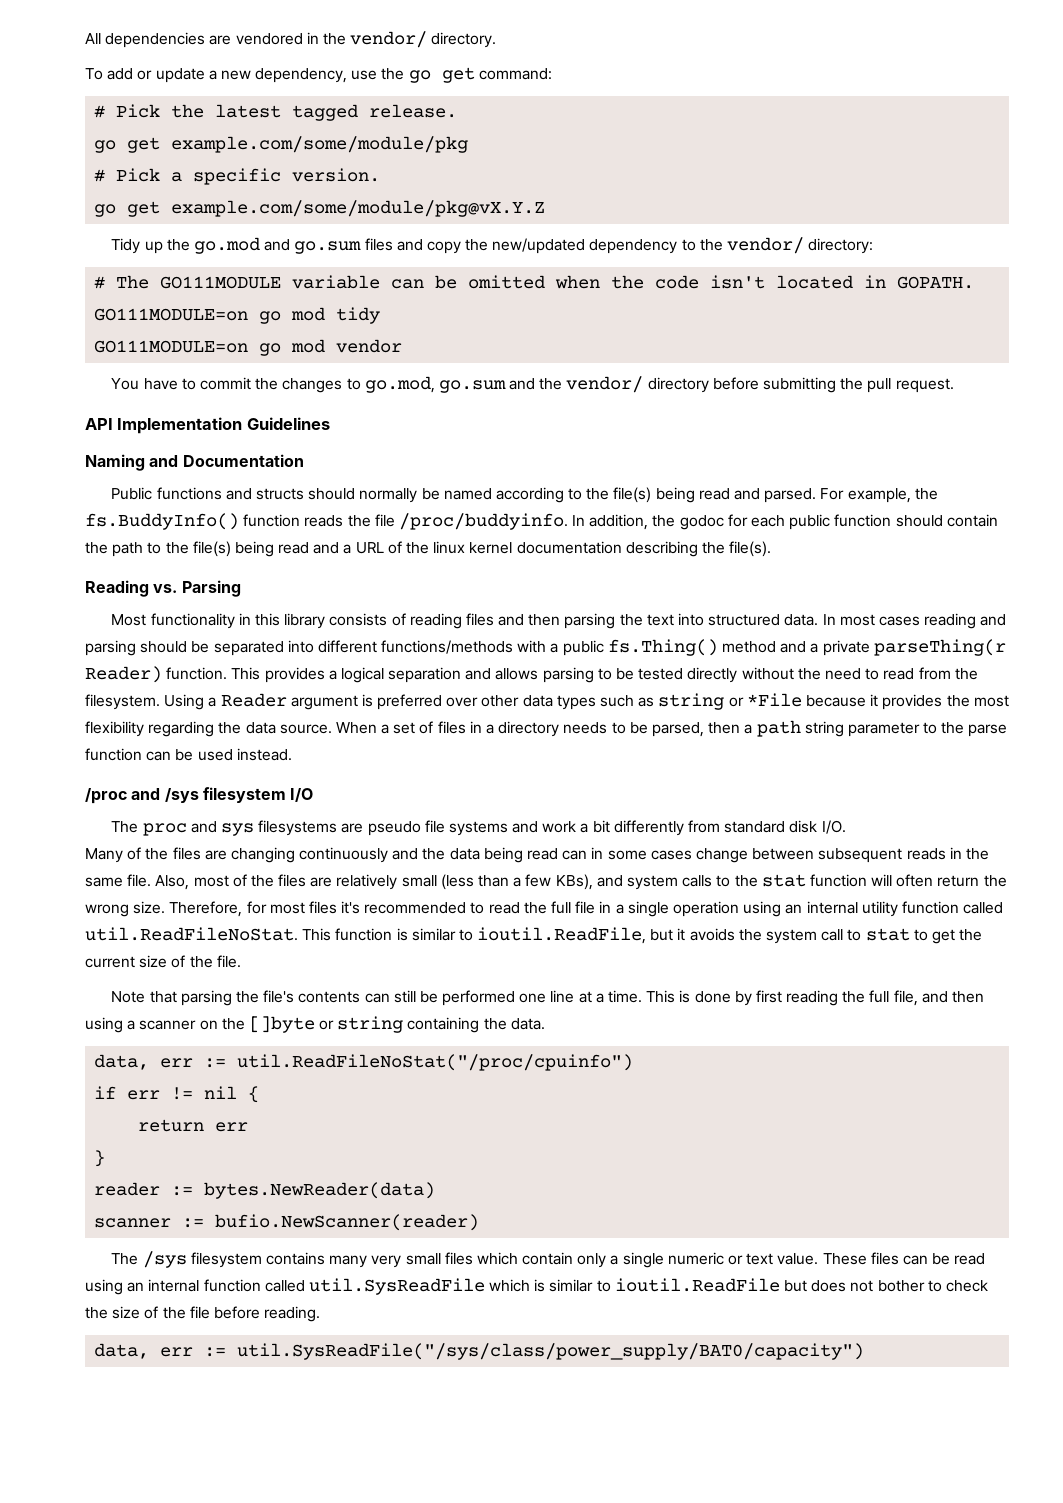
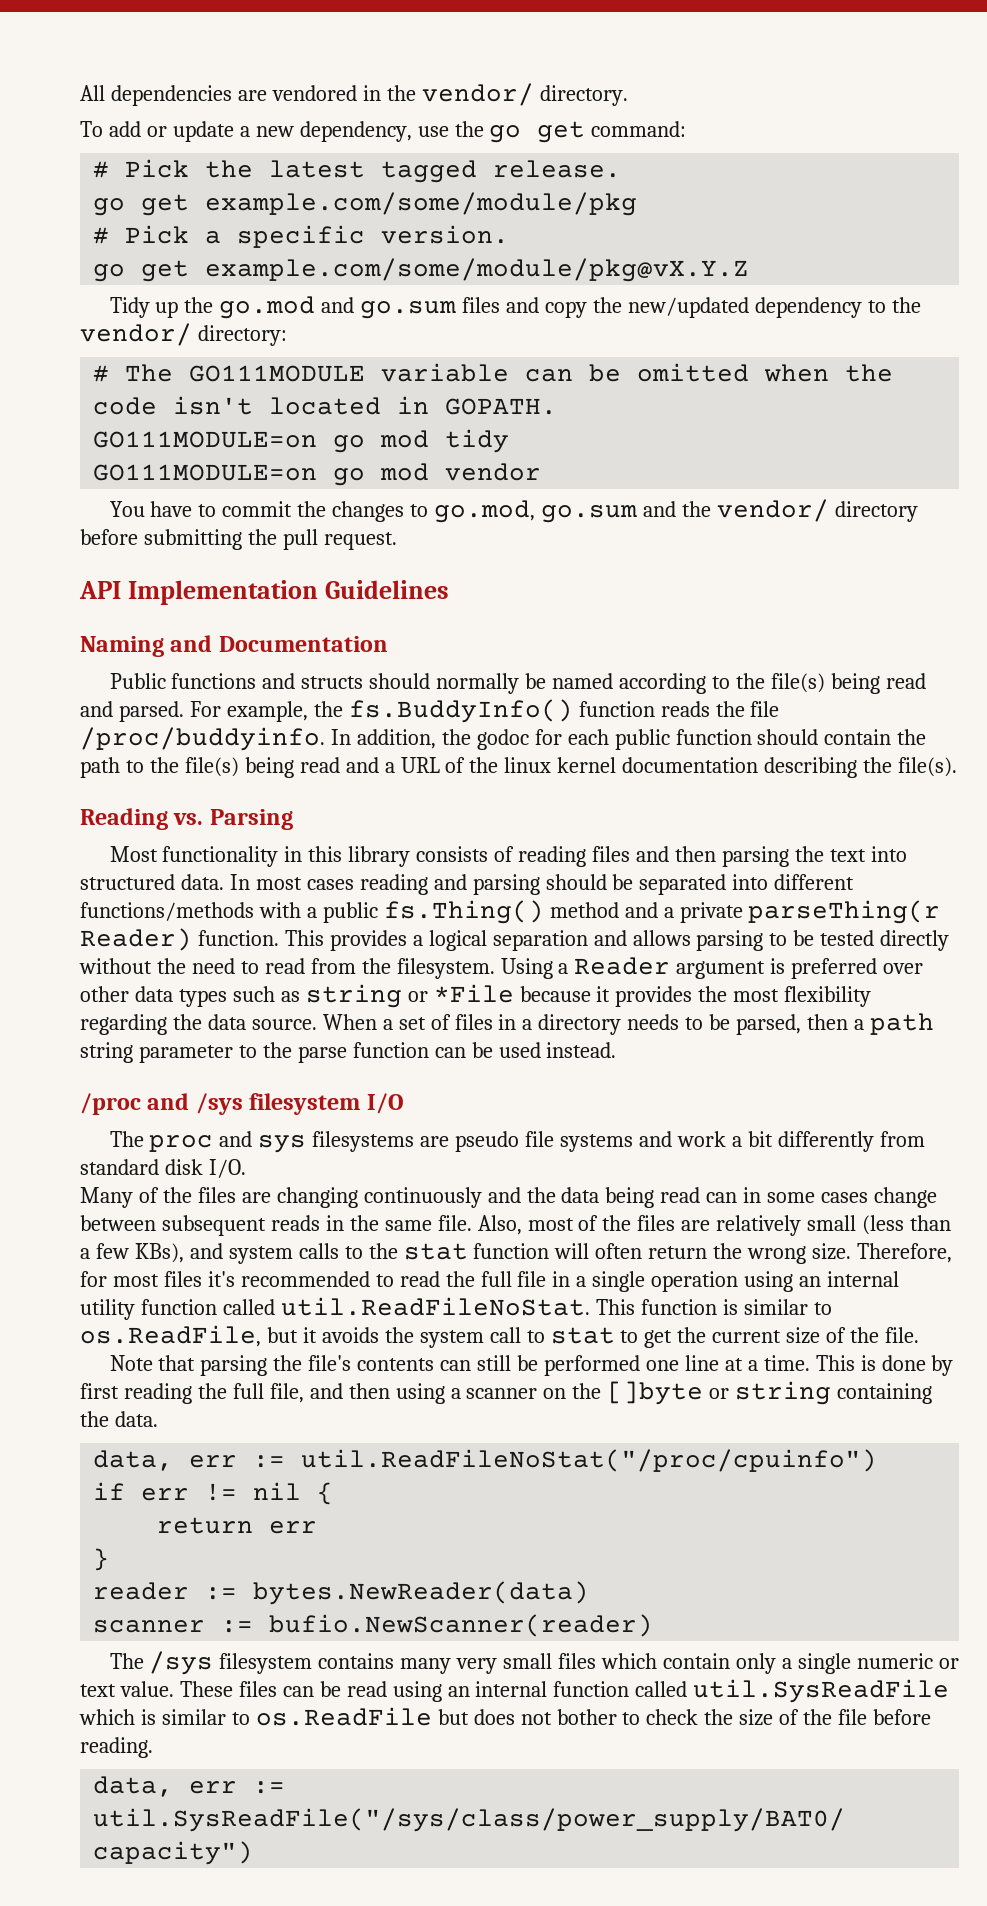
[477,927,647,944] ioutil.ReadFile, -> [80,1325,261,1347] os.ReadFile,
[614,1278,780,1292] ioutil.ReadFile -> [255,1707,432,1726] os.ReadFile

